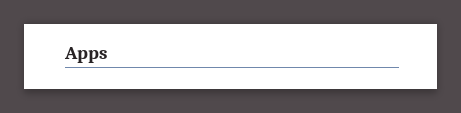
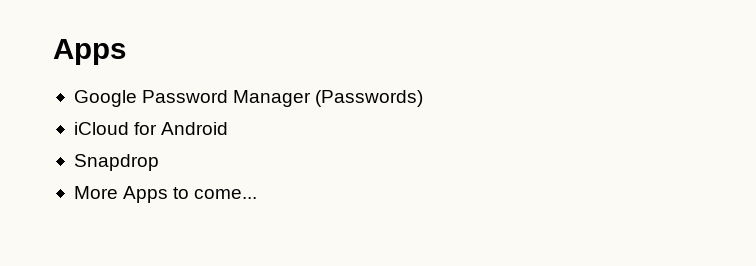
[64,47,107,63] Apps -> [53,39,126,65] [73,90,424,107] [73,122,229,135] [73,154,159,171] [73,186,258,203] Apps // Google Password Manager (Passwords) // iCloud for Android // Snapdrop // More Apps to come...

